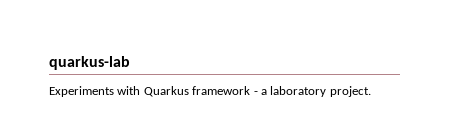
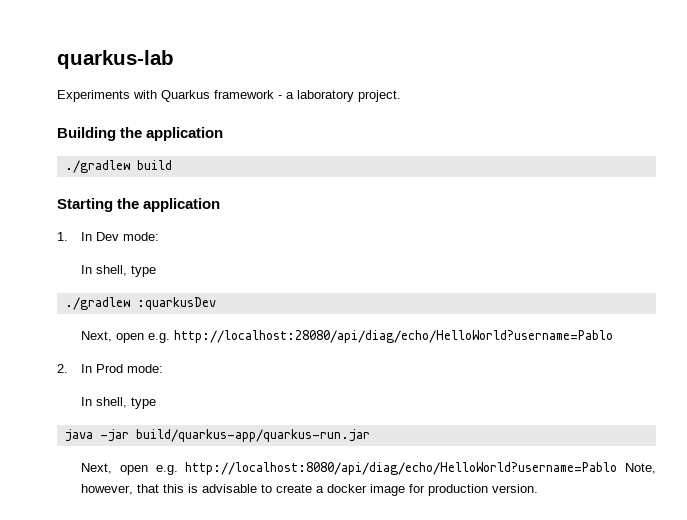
(371, 91) none -> [57,127,224,141] [64,160,172,173] [57,198,221,212] [57,232,159,241] [80,265,156,277] [64,297,216,310] [80,330,613,343] [57,364,163,373] [80,397,156,409] [64,429,370,442] [80,462,656,475] [80,484,538,496] // Building the application // ./gradlew build // Starting the application // 1. In Dev mode: // In shell, type // ./gradlew :quarkusDev // Next, open e.g. http://localhost:28080/api/diag/echo/HelloWorld?username=Pablo // 2. In Prod mode: // In shell, type // java -jar build/quarkus-app/quarkus-run.jar // Next, open e.g. http://localhost:8080/api/diag/echo/HelloWorld?username=Pablo Note, however, that this is advisable to create a docker image for production version.

